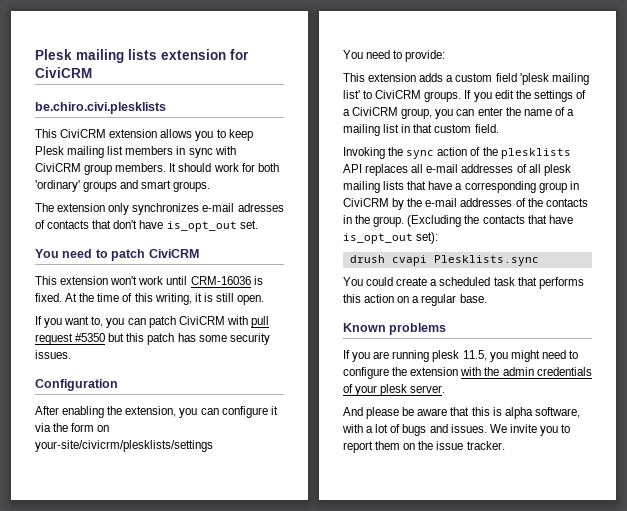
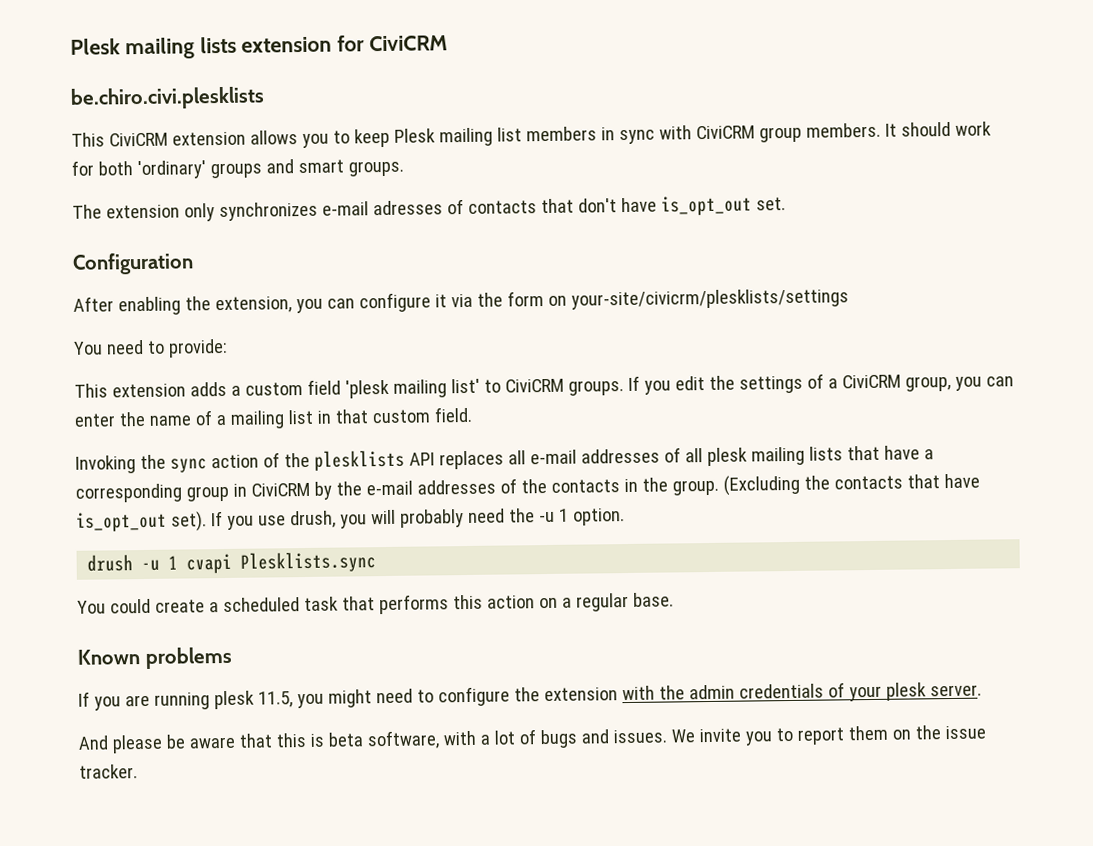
[35,249,199,261] [35,276,263,285] [35,293,265,305] [35,316,269,328] [35,333,270,345] [35,350,71,359] // You need to patch CiviCRM // This extension won't work until CRM-16036 is fixed. At the time of this writing, it is still open. // If you want to, you can patch CiviCRM with pull request #5350 but this patch has some security issues. -> (786, 204) none
[416,232,439,244] set): -> [170,508,625,532] set). If you use drush, you will probably need the -u 1 option.
(385, 259) none -> [141,555,179,572] -u 1
[504,407,533,419] alpha -> [327,732,363,747] beta

